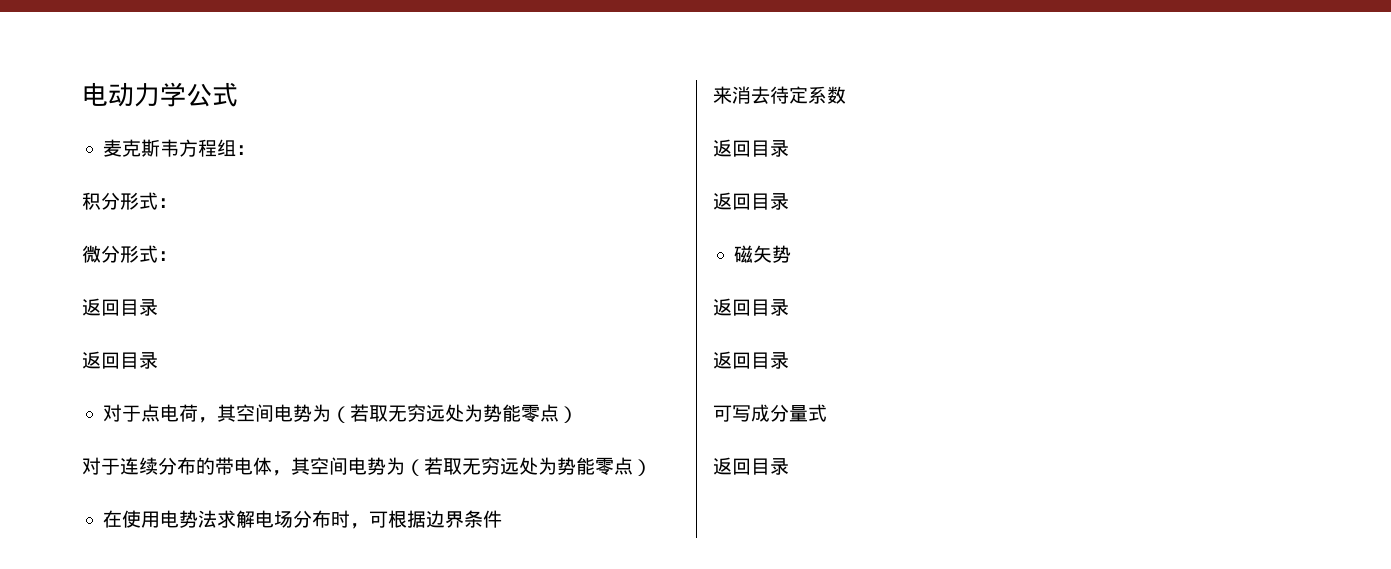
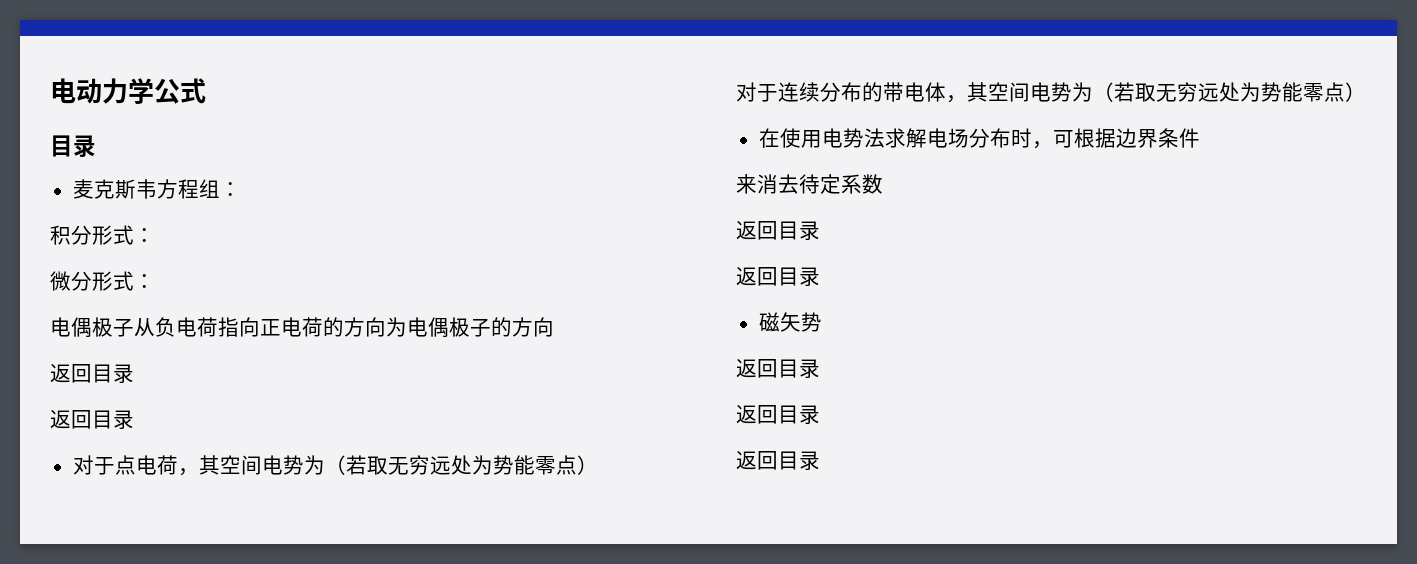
(238, 94) none -> [50,135,96,158] // 目录
(177, 256) none -> [50,317,554,338] // 电偶极子从负电荷指向正电荷的方向为电偶极子的方向
[713,404,827,422] // 可写成分量式 -> (820, 414) none

